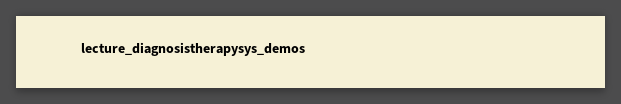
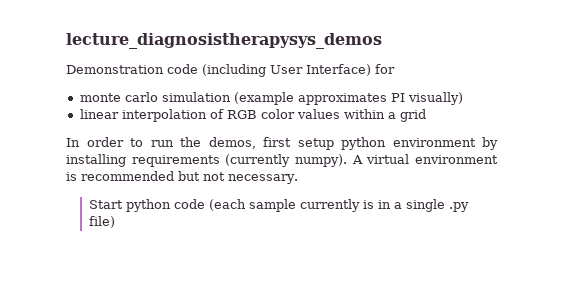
(305, 49) none -> [66,64,395,77] [79,92,463,105] [79,109,426,122] [66,137,498,150] [66,154,499,167] [66,171,298,184] [89,199,470,212] [89,216,116,228] // Demonstration code (including User Interface) for // monte carlo simulation (example approximates PI visually) // linear interpolation of RGB color values within a grid // In order to run the demos, first setup python environment by installing requirements (currently numpy). A virtual environment is recommended but not necessary. // Start python code (each sample currently is in a single .py file)

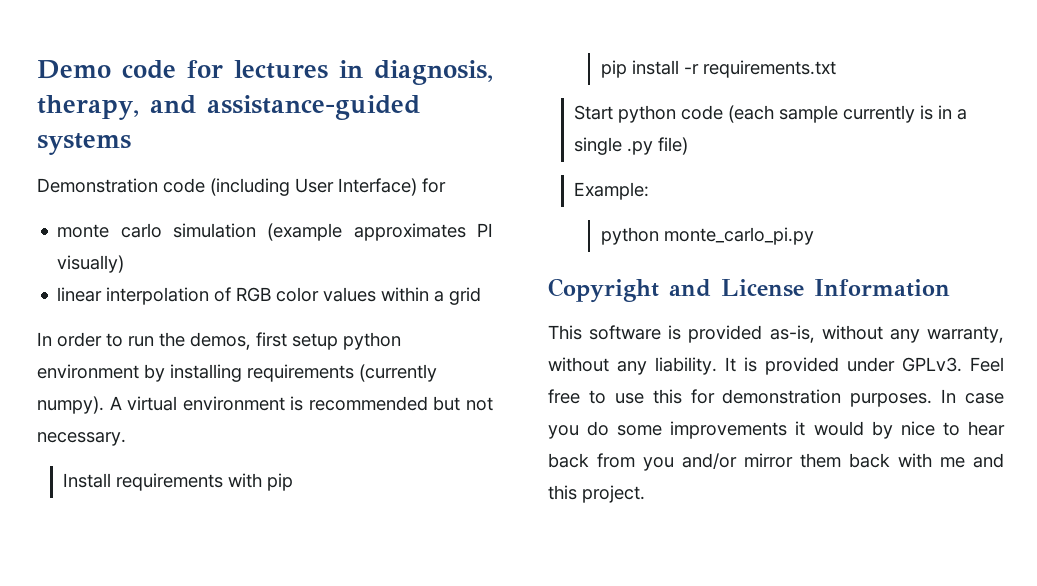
[66,33,382,49] lecture_diagnosistherapysys_demos -> [37,60,493,85] [37,95,420,120] [37,133,131,155] Demo code for lectures in diagnosis, therapy, and assistance-guided systems
(298, 179) none -> [63,473,294,491] [600,60,836,78] // Install requirements with pip // pip install -r requirements.txt
(116, 222) none -> [574,182,650,200] [600,227,814,245] [548,278,950,303] [548,325,1004,343] [548,357,1004,375] [548,389,1004,407] [548,421,1005,439] [548,453,1004,471] [548,485,645,503] // Example: // python monte_carlo_pi.py // Copyright and License Information // This software is provided as-is, without any warranty, without any liability. It is provided under GPLv3. Feel free to use this for demonstration purposes. In case you do some improvements it would by nice to hear back from you and/or mirror them back with me and this project.

